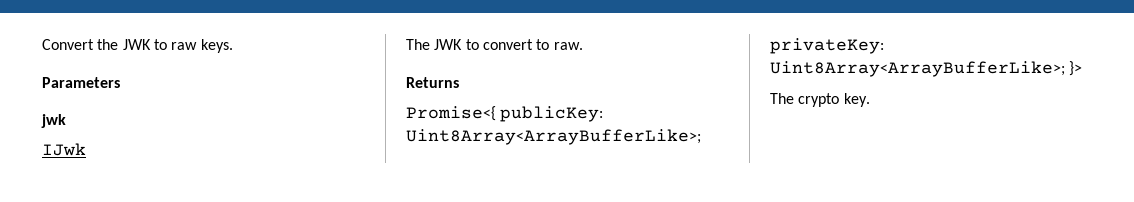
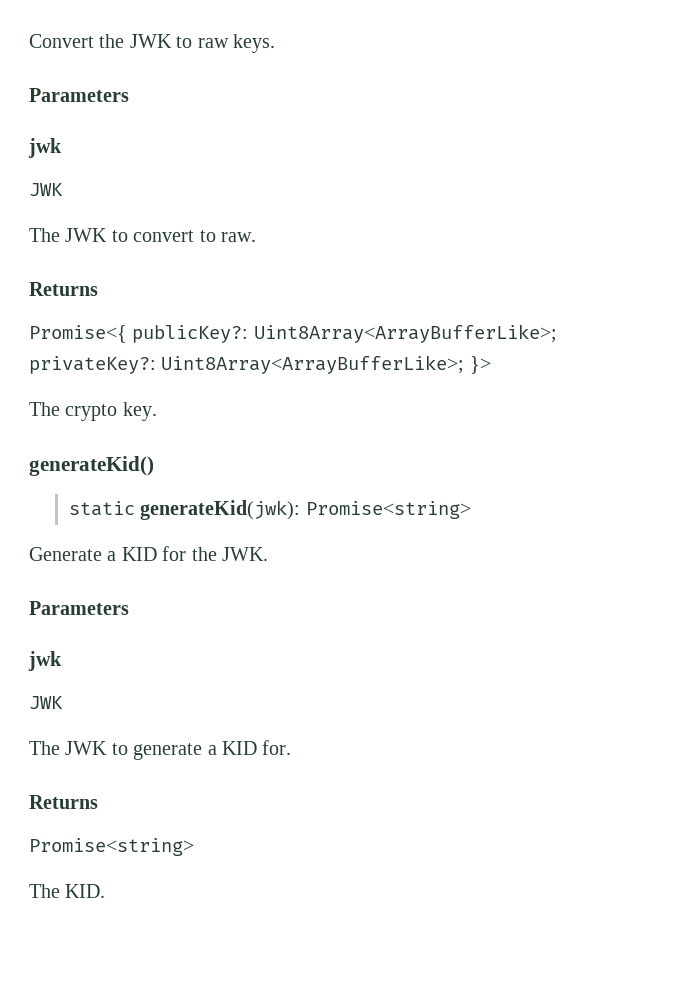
[42,143,86,156] IJwk -> [29,183,63,196] JWK
[500,106,604,122] [406,129,701,145] [770,38,884,54] publicKey: Uint8Array<ArrayBufferLike>; privateKey: -> [132,324,557,343] [29,356,156,374] publicKey?: Uint8Array<ArrayBufferLike>; privateKey?:
(870, 100) none -> [29,456,154,476] [68,500,471,520] [29,546,268,561] [29,601,129,615] [28,651,62,671] [29,696,63,709] [29,740,292,760] [29,795,98,809] [29,838,194,856] [29,884,106,898] // generateKid() // static generateKid(jwk): Promise<string> // Generate a KID for the JWK. // Parameters // jwk // JWK // The JWK to generate a KID for. // Returns // Promise<string> // The KID.

